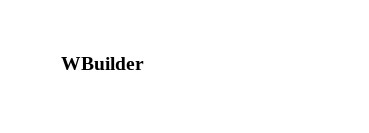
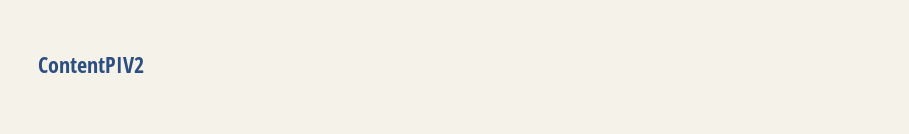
[61,57,144,70] WBuilder -> [38,57,144,73] ContentPIV2

